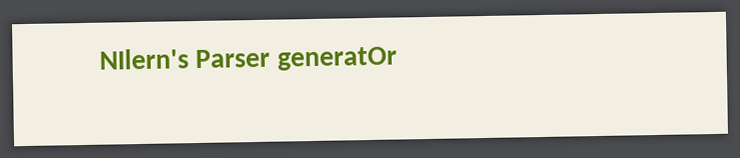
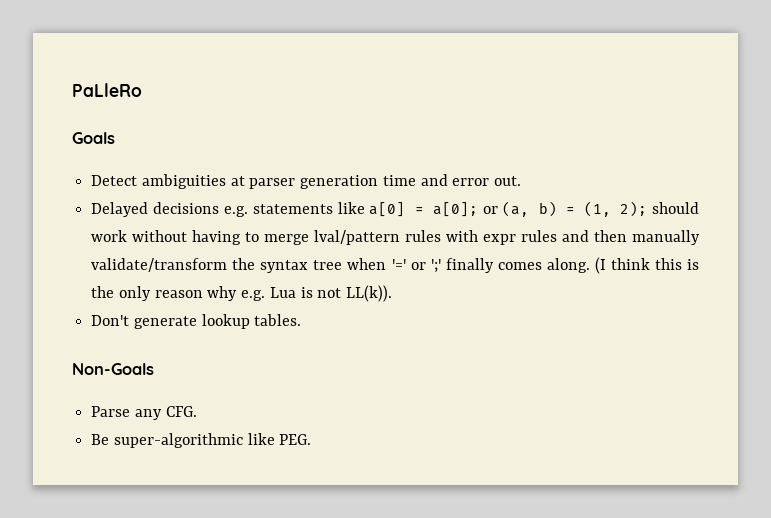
[99,46,397,71] NIlern's Parser generatOr -> [72,83,142,97] [72,132,115,144] [91,174,522,189] [91,201,700,217] [91,230,700,245] [91,257,700,274] [91,285,393,302] [91,314,302,329] [72,363,154,375] [91,406,197,420] [91,433,312,448] PaLleRo // Goals // Detect ambiguities at parser generation time and error out. // Delayed decisions e.g. statements like a[0] = a[0]; or (a, b) = (1, 2); should work without having to merge lval/pattern rules with expr rules and then manually validate/transform the syntax tree when '=' or ';' finally comes along. (I think this is the only reason why e.g. Lua is not LL(k)). // Don't generate lookup tables. // Non-Goals // Parse any CFG. // Be super-algorithmic like PEG.

